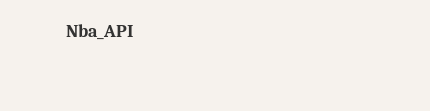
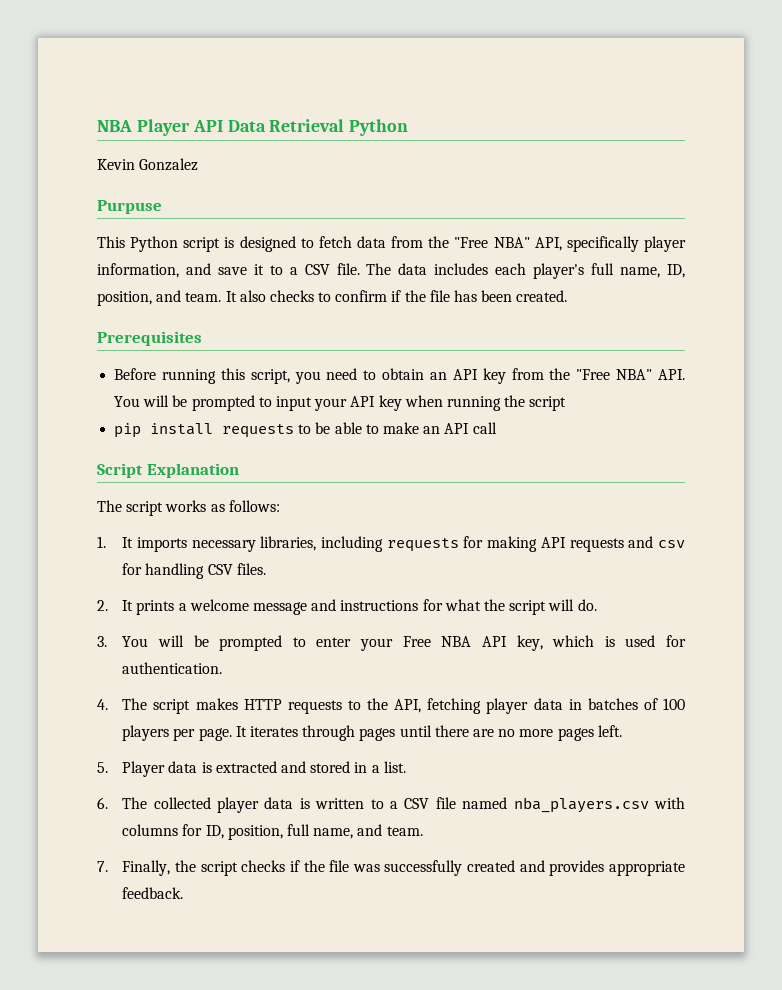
[66,24,133,40] Nba_API -> [97,119,409,136] [97,158,199,171] [97,200,162,214] [97,236,687,252] [97,263,685,279] [97,290,568,306] [97,331,202,346] [114,368,686,384] [114,395,567,411] [114,422,497,438] [97,463,239,478] [97,500,280,516] [97,536,685,552] [122,563,266,579] [97,599,597,615] [97,635,686,651] [122,662,223,674] [97,698,685,714] [122,725,622,741] [97,761,406,777] [97,797,685,813] [122,824,423,840] [97,860,685,876] [122,887,184,899] NBA Player API Data Retrieval Python // Kevin Gonzalez // Purpuse // This Python script is designed to fetch data from the "Free NBA" API, specifically player information, and save it to a CSV file. The data includes each player's full name, ID, position, and team. It also checks to confirm if the file has been created. // Prerequisites // Before running this script, you need to obtain an API key from the "Free NBA" API. You will be prompted to input your API key when running the script // pip install requests to be able to make an API call // Script Explanation // The script works as follows: // 1. It imports necessary libraries, including requests for making API requests and csv for handling CSV files. // 2. It prints a welcome message and instructions for what the script will do. // 3. You will be prompted to enter your Free NBA API key, which is used for authentication. // 4. The script makes HTTP requests to the API, fetching player data in batches of 100 players per page. It iterates through pages until there are no more pages left. // 5. Player data is extracted and stored in a list. // 6. The collected player data is written to a CSV file named nba_players.csv with columns for ID, position, full name, and team. // 7. Finally, the script checks if the file was successfully created and provides appropriate feedback.

